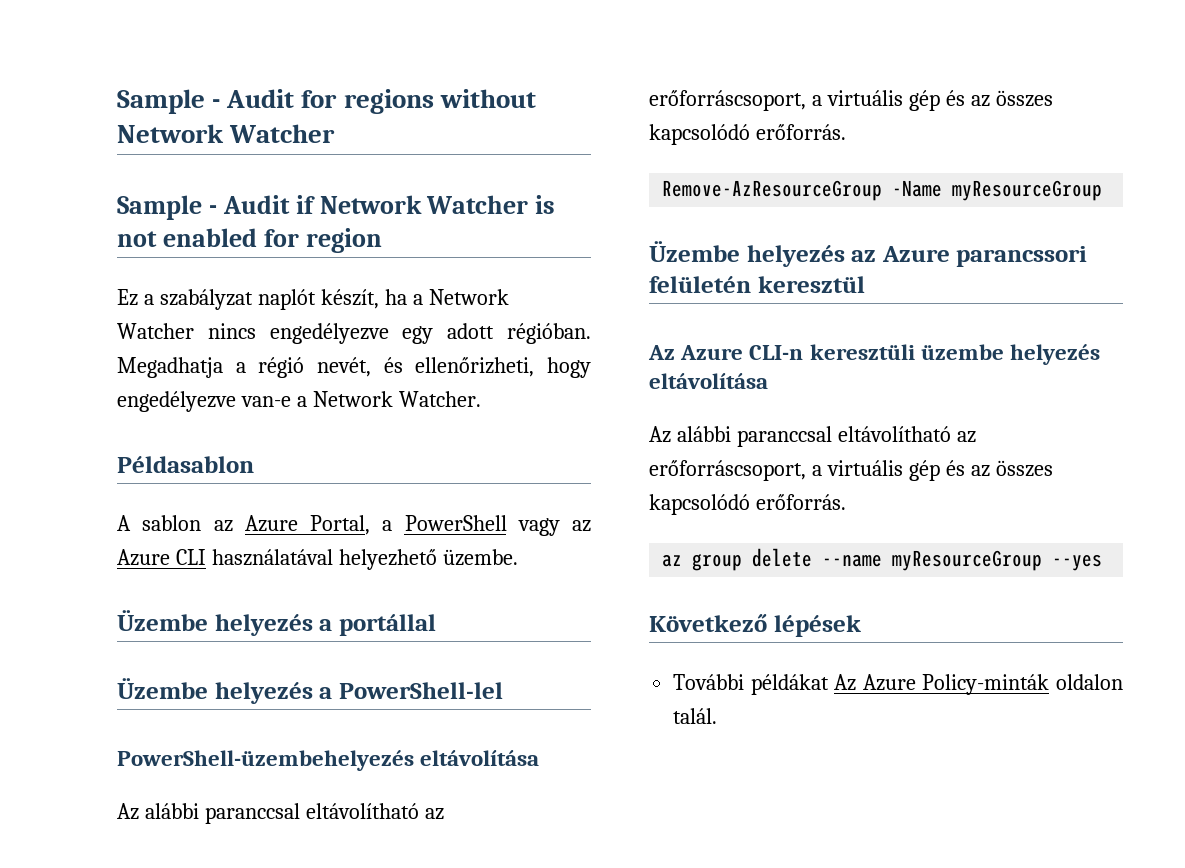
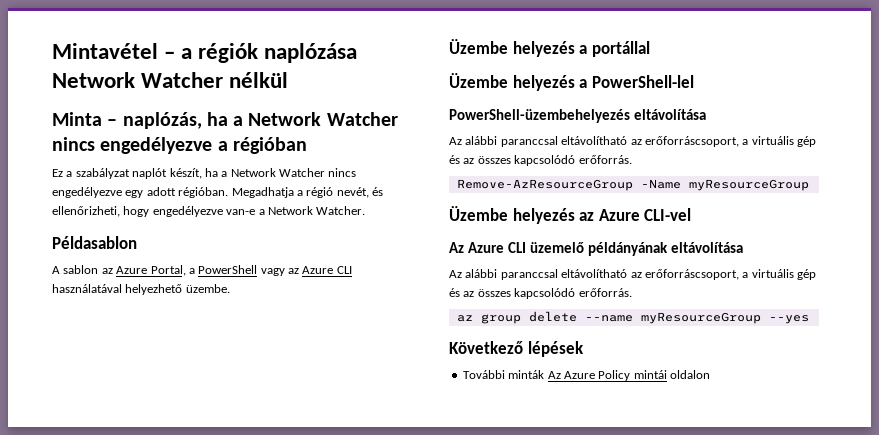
[117,89,536,114] [117,124,336,143] [117,195,556,220] [117,228,382,253] Sample - Audit for regions without Network Watcher // Sample - Audit if Network Watcher is not enabled for region -> [52,43,358,63] [52,72,289,88] [52,112,398,129] [52,137,307,154] Mintavétel – a régiók naplózása Network Watcher nélkül // Minta – naplózás, ha a Network Watcher nincs engedélyezve a régióban
[956,246,1088,267] [649,276,865,293] [648,344,1101,365] parancssori felületén keresztül // Az Azure CLI-n keresztüli üzembe helyezés -> [644,208,692,221] [449,242,668,256] CLI-vel // Az Azure CLI üzemelő példányának
[750,674,1123,695] [673,708,718,724] példákat Az Azure Policy-minták oldalon talál. -> [508,370,710,381] minták Az Azure Policy mintái oldalon

